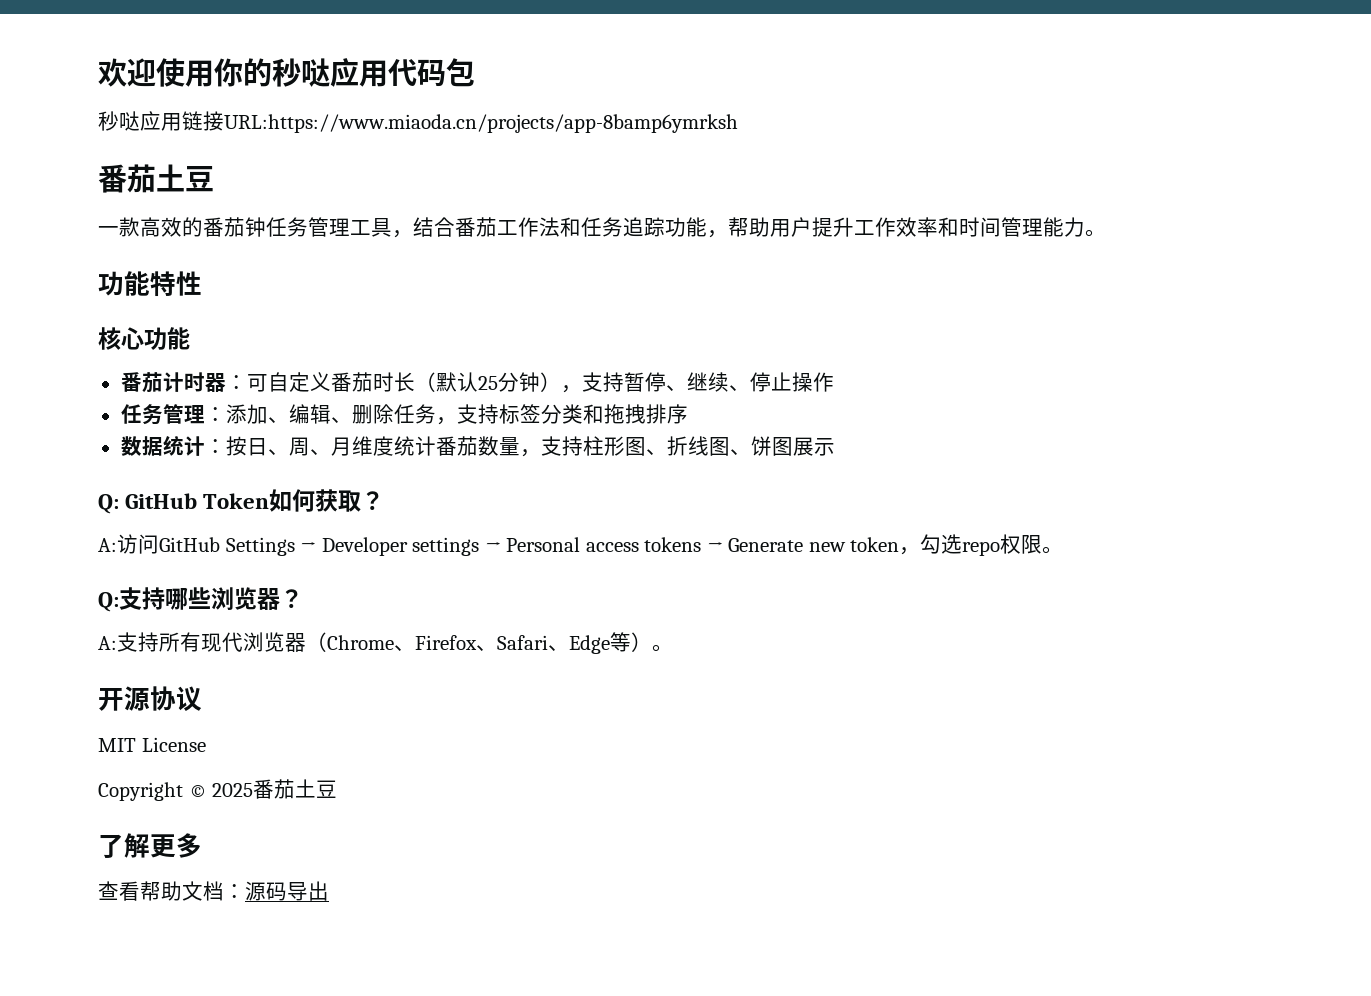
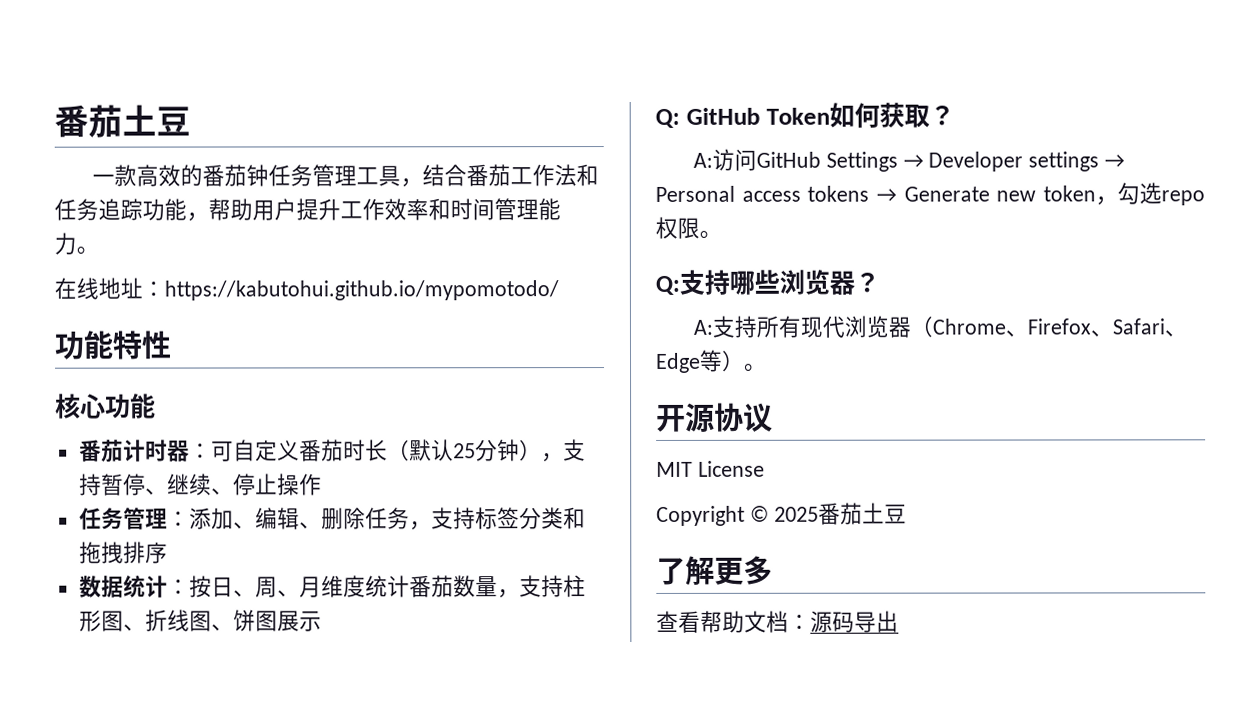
[98,58,475,87] [98,111,738,133] 欢迎使用你的秒哒应用代码包 // 秒哒应用链接URL:https://www.miaoda.cn/projects/app-8bamp6ymrksh // -> (54, 121) none
(1106, 233) none -> [54,277,559,301] // 在线地址：https://kabutohui.github.io/mypomotodo/

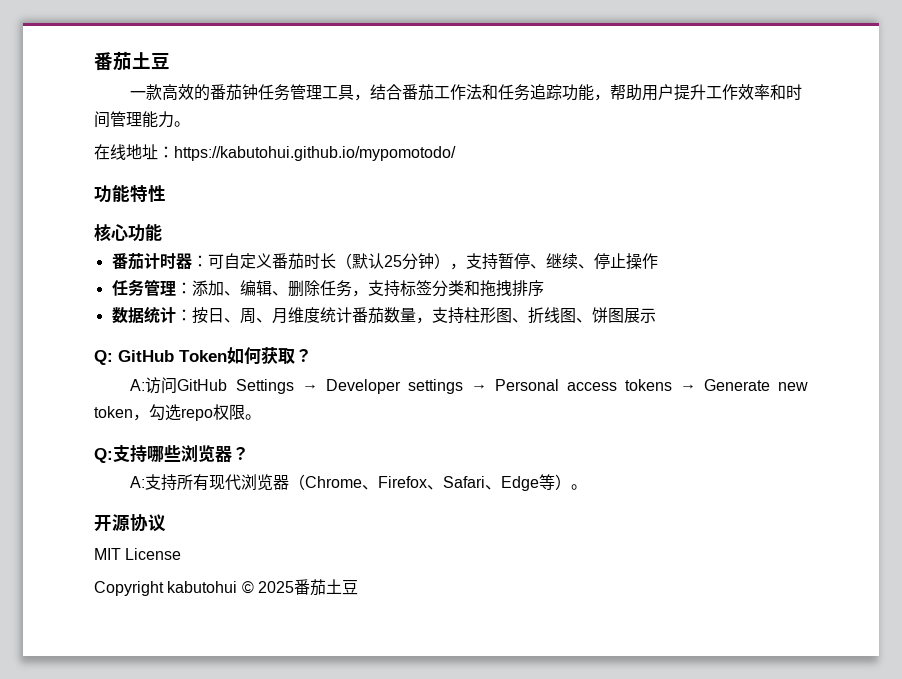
(745, 515) none -> [167,581,238,593] kabutohui
[656,555,773,585] [656,610,899,633] // 了解更多 // 查看帮助文档：源码导出 -> (358, 587) none

